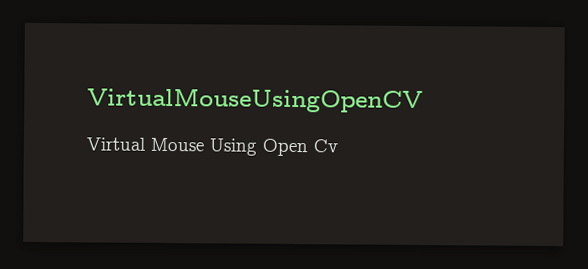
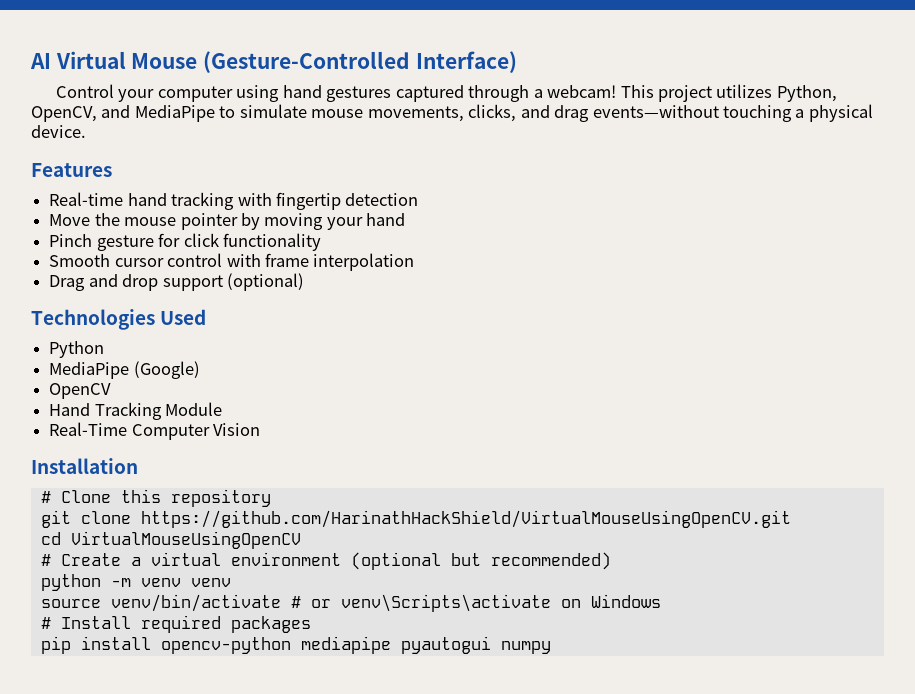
[87,87,423,114] [86,137,338,157] VirtualMouseUsingOpenCV // Virtual Mouse Using Open Cv -> [30,51,517,73] [56,84,837,102] [31,104,873,122] [31,125,86,138] [31,163,112,177] [49,192,419,210] [49,213,406,230] [49,233,321,251] [49,253,415,271] [49,273,304,291] [31,309,207,330] [49,341,105,358] [49,361,200,379] [49,383,112,399] [49,402,223,420] [49,422,261,440] [31,458,138,474] [40,489,271,507] [40,510,791,528] [40,531,301,549] [40,552,611,570] [40,574,231,591] [40,594,661,612] [40,615,311,633] [40,636,551,654] AI Virtual Mouse (Gesture-Controlled Interface) // Control your computer using hand gestures captured through a webcam! This project utilizes Python, OpenCV, and MediaPipe to simulate mouse movements, clicks, and drag events—without touching a physical device. // Features // Real-time hand tracking with fingertip detection // Move the mouse pointer by moving your hand // Pinch gesture for click functionality // Smooth cursor control with frame interpolation // Drag and drop support (optional) // Technologies Used // Python // MediaPipe (Google) // OpenCV // Hand Tracking Module // Real-Time Computer Vision // Installation // # Clone this repository // git clone https://github.com/HarinathHackShield/VirtualMouseUsingOpenCV.git // cd VirtualMouseUsingOpenCV // # Create a virtual environment (optional but recommended) // python -m venv venv // source venv/bin/activate # or venv\Scripts\activate on Windows // # Install required packages // pip install opencv-python mediapipe pyautogui numpy

